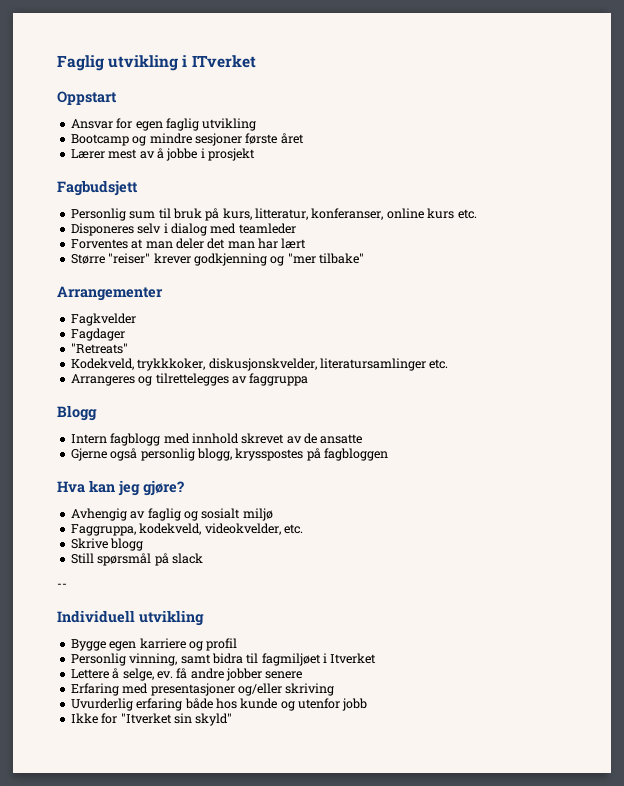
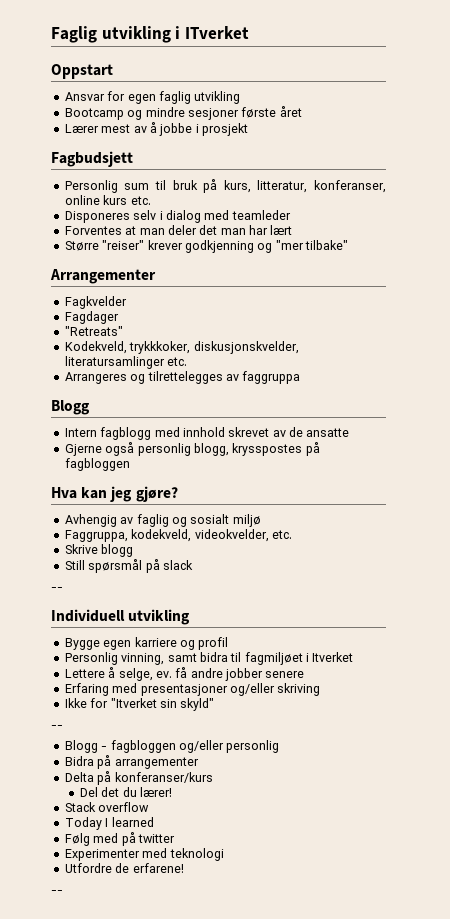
[70,698,368,711] // Uvurderlig erfaring både hos kunde og utenfor jobb -> (321, 689) none
(233, 719) none -> [51,725,63,729] [64,740,280,753] [64,755,199,769] [64,771,213,785] [80,787,173,797] [64,802,150,812] [64,817,154,830] [64,832,175,846] [64,848,224,861] [64,863,184,873] [51,890,63,894] // -- // Blogg - fagbloggen og/eller personlig // Bidra på arrangementer // Delta på konferanser/kurs // Del det du lærer! // Stack overflow // Today I learned // Følg med på twitter // Experimenter med teknologi // Utfordre de erfarene! // --

